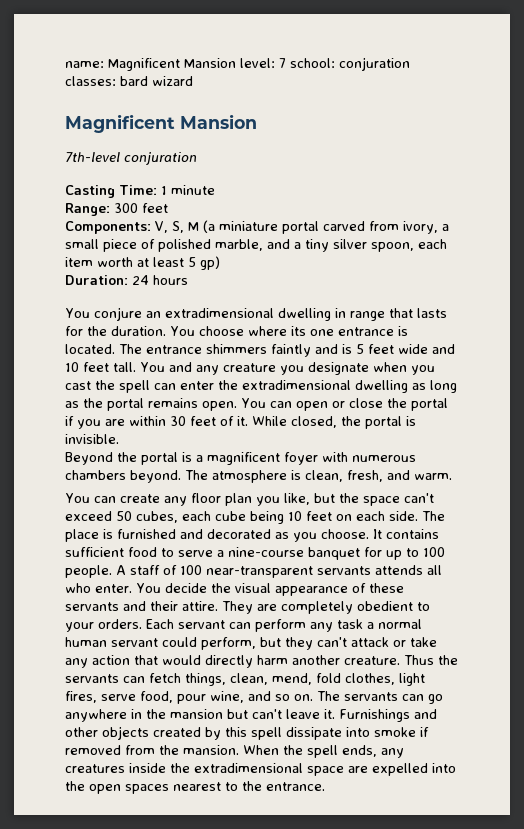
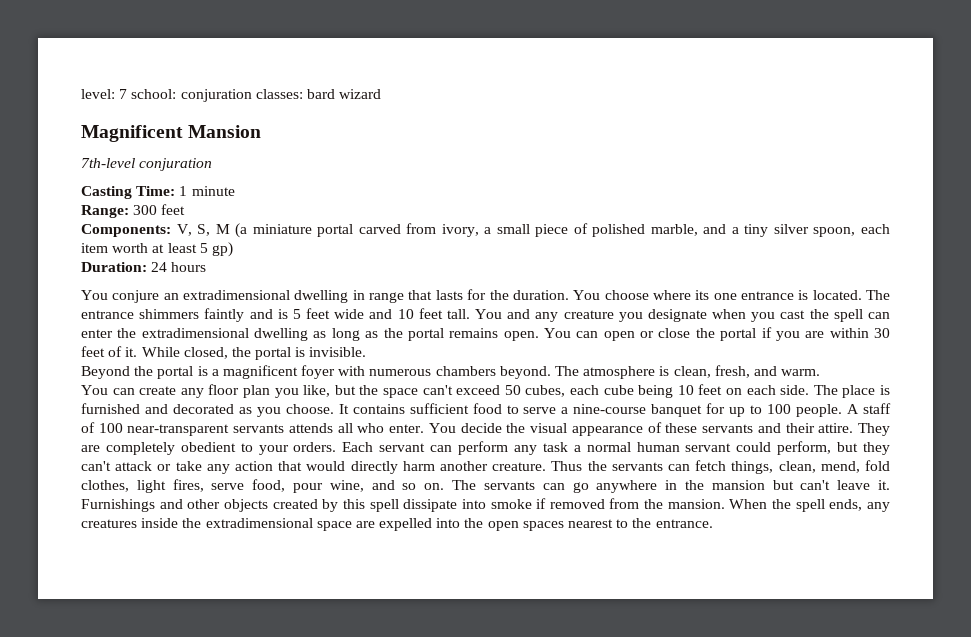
[65,58,236,71] name: Magnificent Mansion -> (81, 94) none

